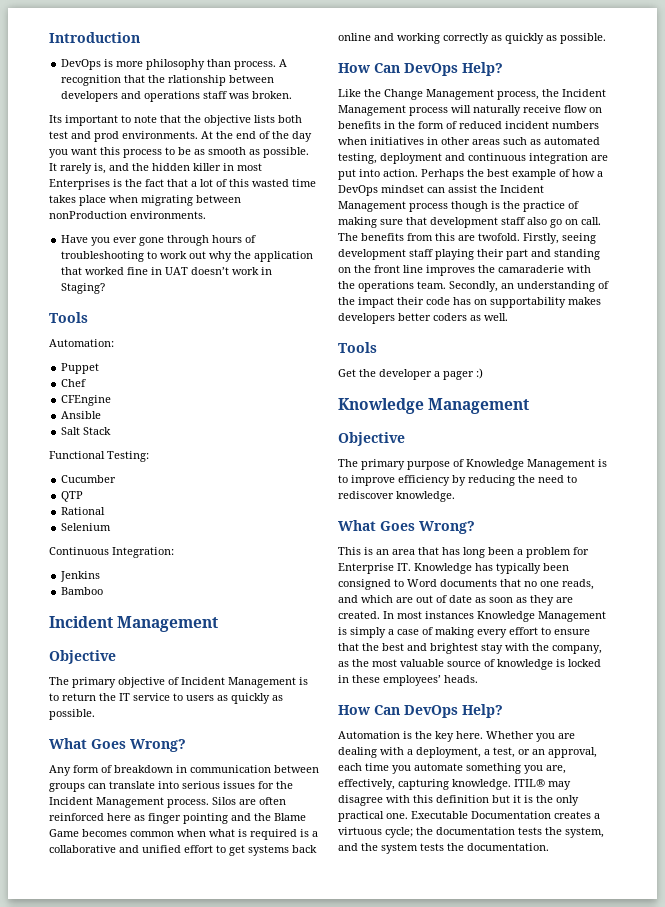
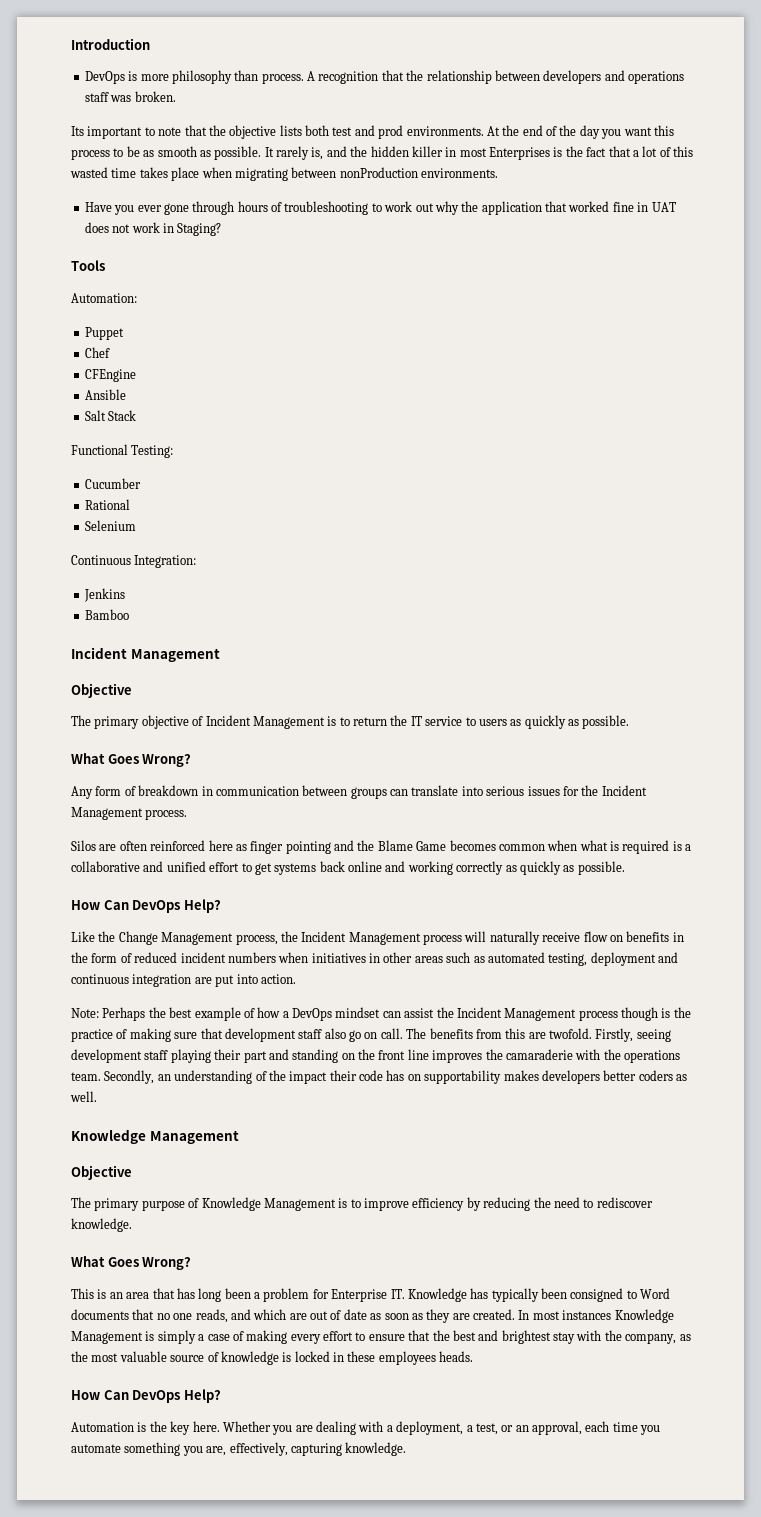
[168,75,227,86] rlationship -> [426,70,492,84] relationship
[191,267,230,275] doesn’t -> [84,222,131,233] does not
[61,491,84,502] // QTP -> (141, 483) none
(209, 803) none -> (188, 814) //
(418, 173) none -> [71,1008,99,1018] // Note:
[338,342,377,353] [338,368,483,380] // Tools // Get the developer a pager :) -> (97, 1096) none
[383,675,441,686] employees’ -> [378,1351,436,1365] employees
[514,779,571,790] [338,795,579,806] [338,811,600,822] [338,827,604,838] [338,843,549,854] ITIL® may disagree with this definition but it is the only practical one. Executable Documentation creates a virtuous cycle; the documentation tests the system, and the system tests the documentation. -> (407, 1449) none

